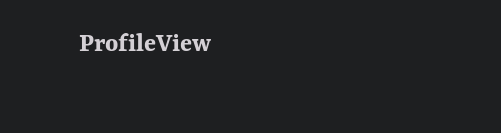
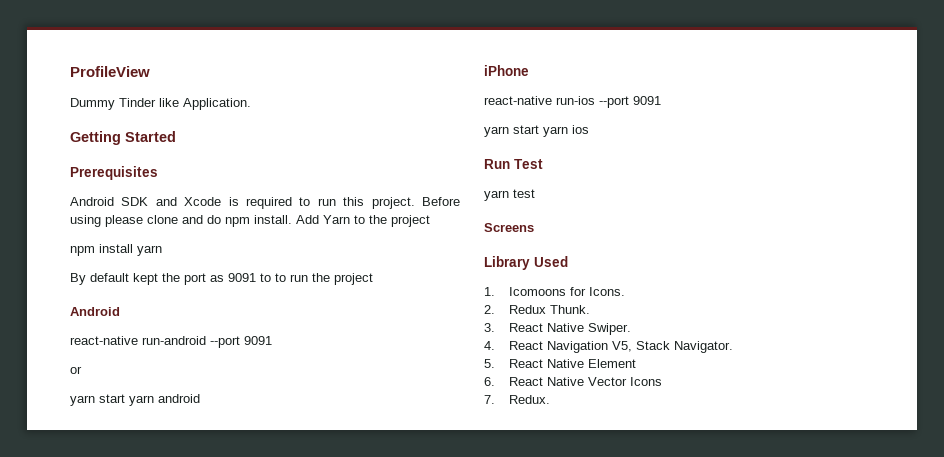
(211, 42) none -> [70,98,251,110] [70,131,176,145] [70,166,158,180] [70,197,460,209] [70,215,430,227] [70,244,162,256] [70,273,373,285] [70,307,120,316] [70,336,272,348] [70,366,82,374] [70,394,200,406] [484,65,529,76] [484,96,661,108] [484,125,589,137] [484,159,543,169] [484,189,535,201] [484,223,534,232] [484,256,568,270] [484,287,626,296] [484,305,591,314] [484,323,632,335] [484,341,734,353] [484,359,637,368] [484,377,663,386] [484,395,551,404] // Dummy Tinder like Application. // Getting Started // Prerequisites // Android SDK and Xcode is required to run this project. Before using please clone and do npm install. Add Yarn to the project // npm install yarn // By default kept the port as 9091 to to run the project // Android // react-native run-android --port 9091 // or // yarn start yarn android // iPhone // react-native run-ios --port 9091 // yarn start yarn ios // Run Test // yarn test // Screens // Library Used // 1. Icomoons for Icons. // 2. Redux Thunk. // 3. React Native Swiper. // 4. React Navigation V5, Stack Navigator. // 5. React Native Element // 6. React Native Vector Icons // 7. Redux.

